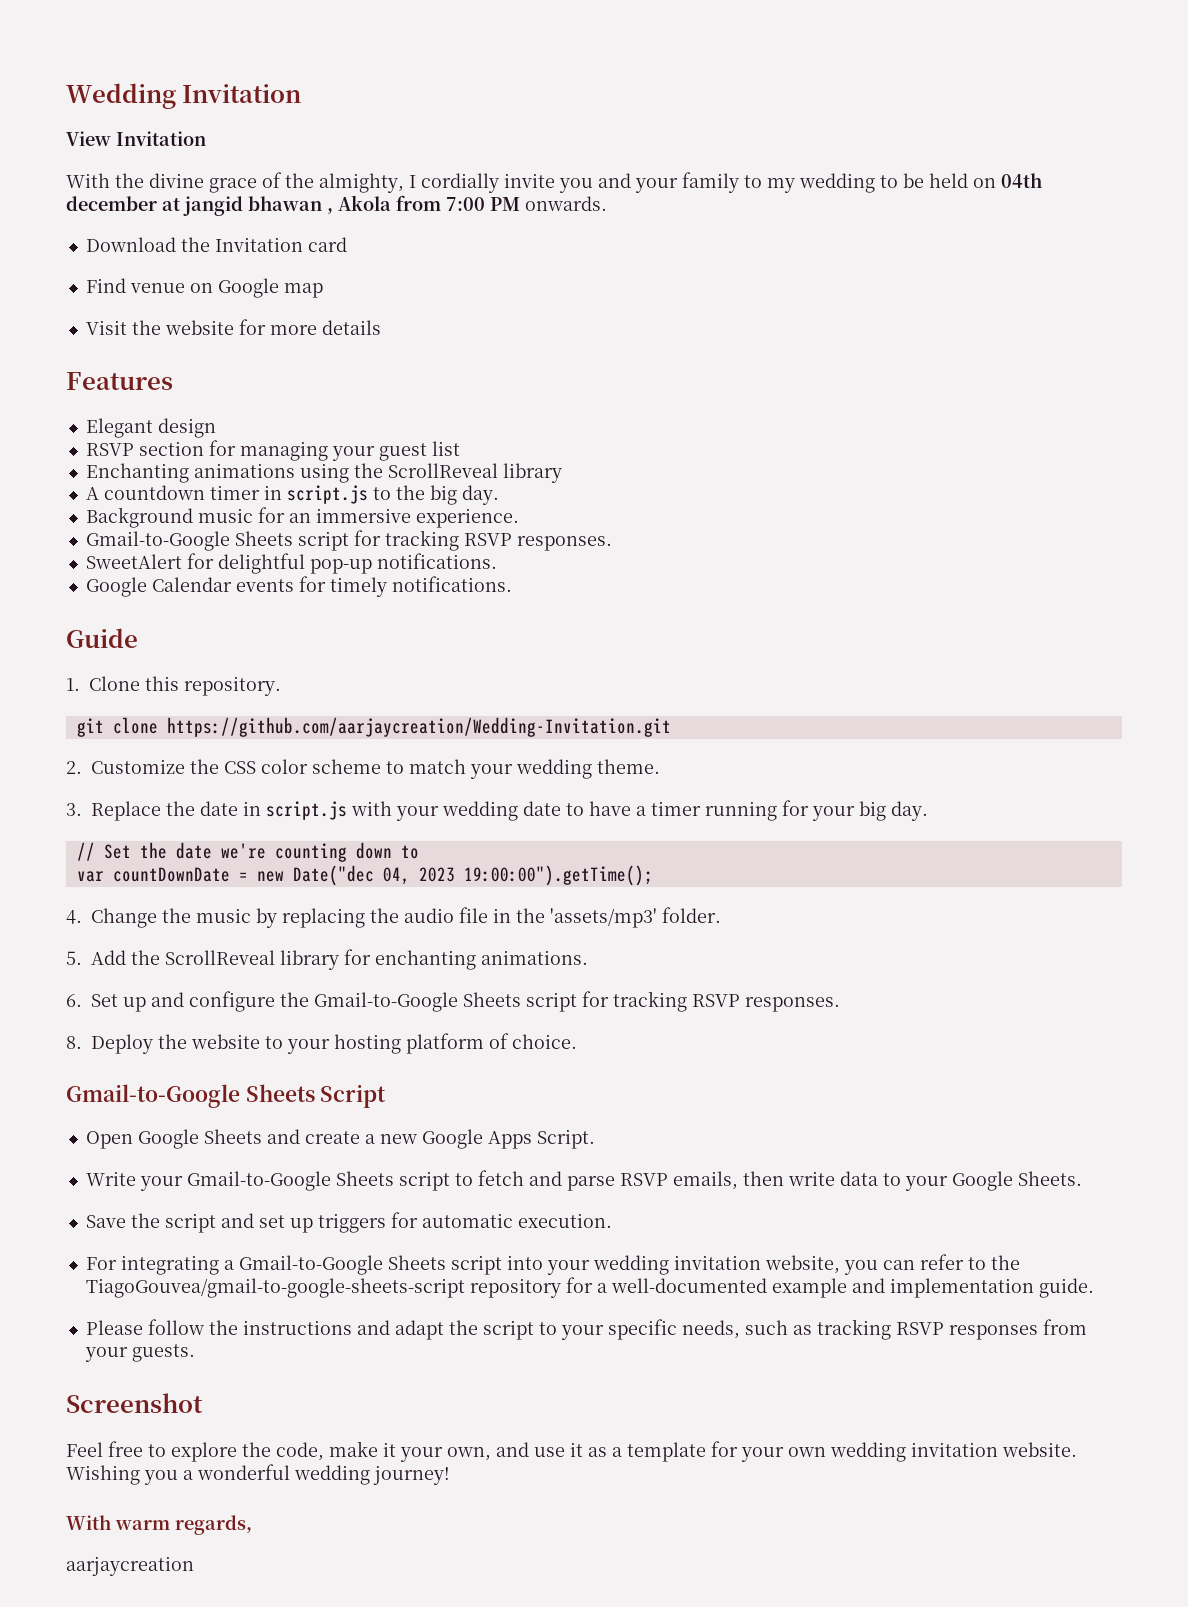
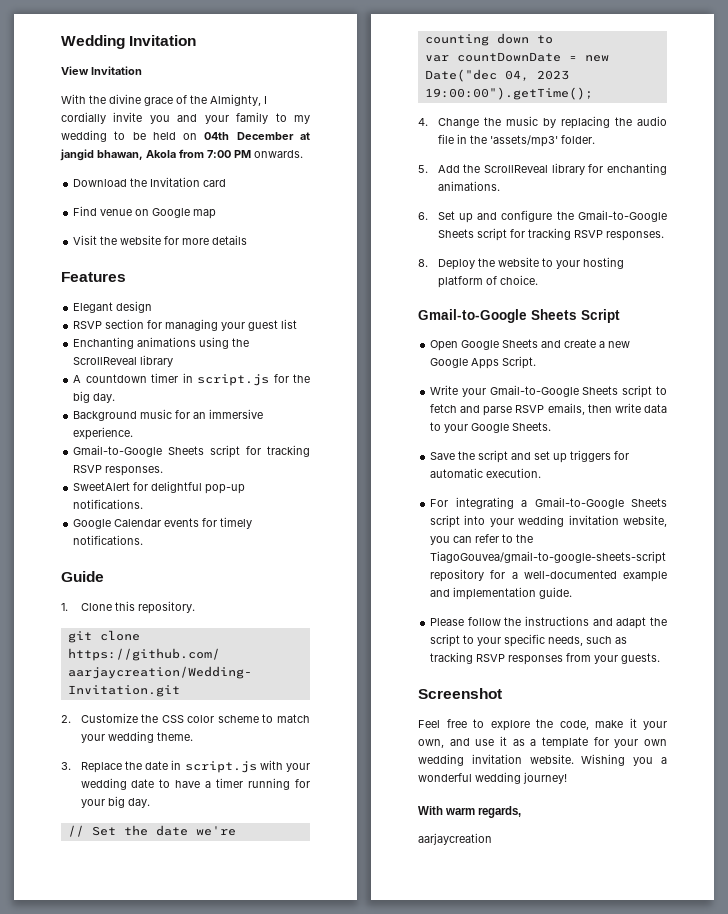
[319,173,404,193] almighty, -> [210,94,261,106] Almighty,
[66,196,157,211] december -> [236,132,294,140] December
[248,196,333,214] bhawan , -> [97,150,143,160] bhawan,
[372,487,391,500] to -> [273,374,289,383] for

